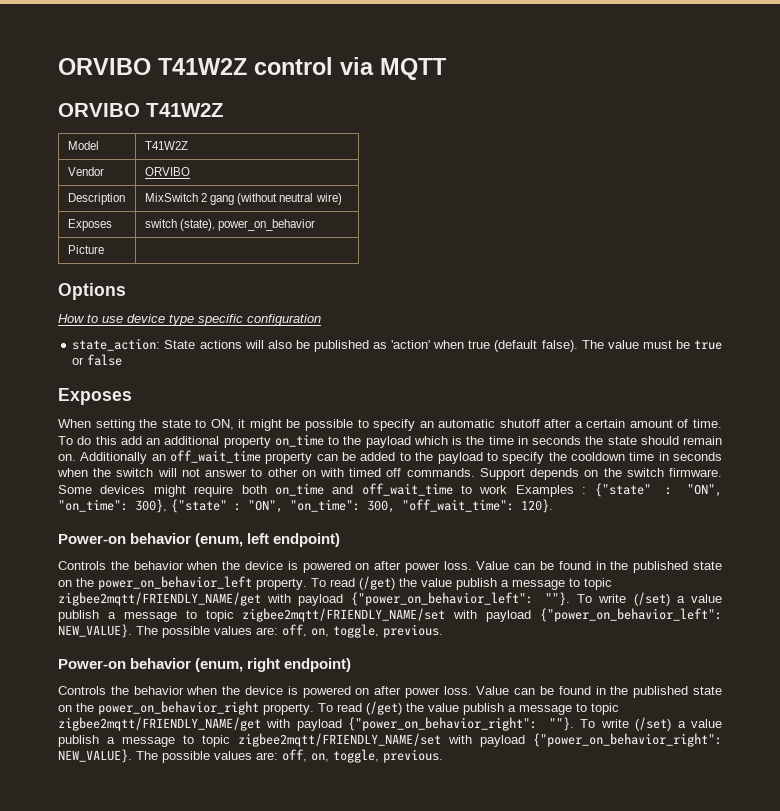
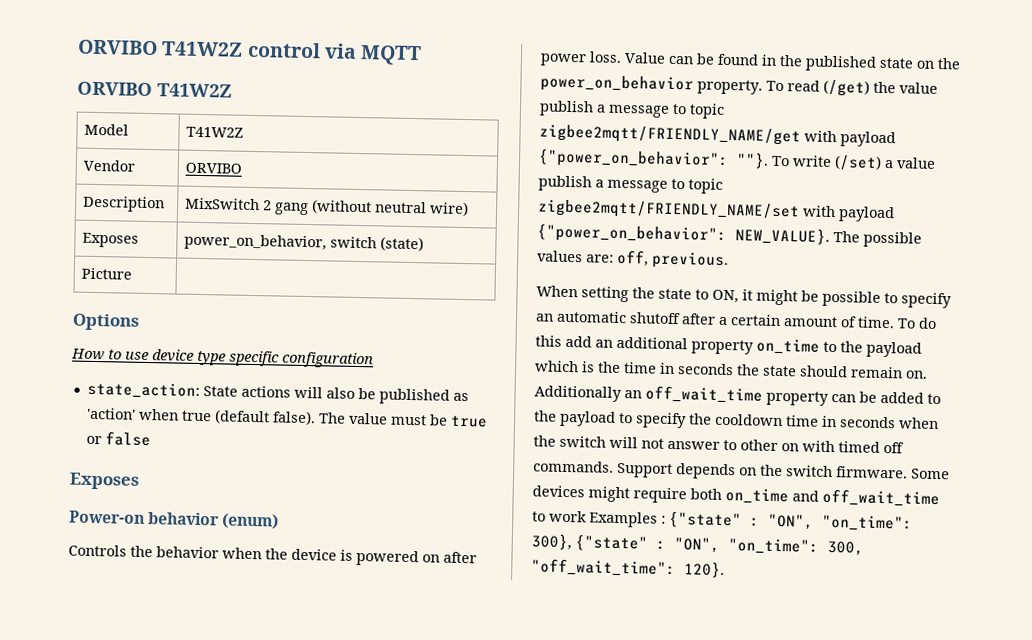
[144,219,316,231] switch (state), power_on_behavior -> [184,233,425,252] power_on_behavior, switch (state)
(132, 396) none -> [69,510,280,530] [68,544,477,567] [540,51,961,72] [540,74,938,97] [539,100,725,119] [539,124,896,148] [538,148,936,171] [538,175,723,194] [537,199,895,223] [537,223,922,248] [537,249,729,270] // Power-on behavior (enum) // Controls the behavior when the device is powered on after power loss. Value can be found in the published state on the power_on_behavior property. To read (/get) the value publish a message to topic zigbee2mqtt/FRIENDLY_NAME/get with payload {"power_on_behavior": ""}. To write (/set) a value publish a message to topic zigbee2mqtt/FRIENDLY_NAME/set with payload {"power_on_behavior": NEW_VALUE}. The possible values are: off, previous.
[58,533,341,547] [58,561,722,573] [58,576,612,590] [58,592,722,606] [58,608,722,622] [58,624,443,638] [58,658,352,672] [58,686,722,698] [58,701,619,715] [58,717,722,731] [58,733,722,747] [58,749,443,763] // Power-on behavior (enum, left endpoint) // Controls the behavior when the device is powered on after power loss. Value can be found in the published state on the power_on_behavior_left property. To read (/get) the value publish a message to topic zigbee2mqtt/FRIENDLY_NAME/get with payload {"power_on_behavior_left": ""}. To write (/set) a value publish a message to topic zigbee2mqtt/FRIENDLY_NAME/set with payload {"power_on_behavior_left": NEW_VALUE}. The possible values are: off, on, toggle, previous. // Power-on behavior (enum, right endpoint) // Controls the behavior when the device is powered on after power loss. Value can be found in the published state on the power_on_behavior_right property. To read (/get) the value publish a message to topic zigbee2mqtt/FRIENDLY_NAME/get with payload {"power_on_behavior_right": ""}. To write (/set) a value publish a message to topic zigbee2mqtt/FRIENDLY_NAME/set with payload {"power_on_behavior_right": NEW_VALUE}. The possible values are: off, on, toggle, previous. -> (725, 570) none

